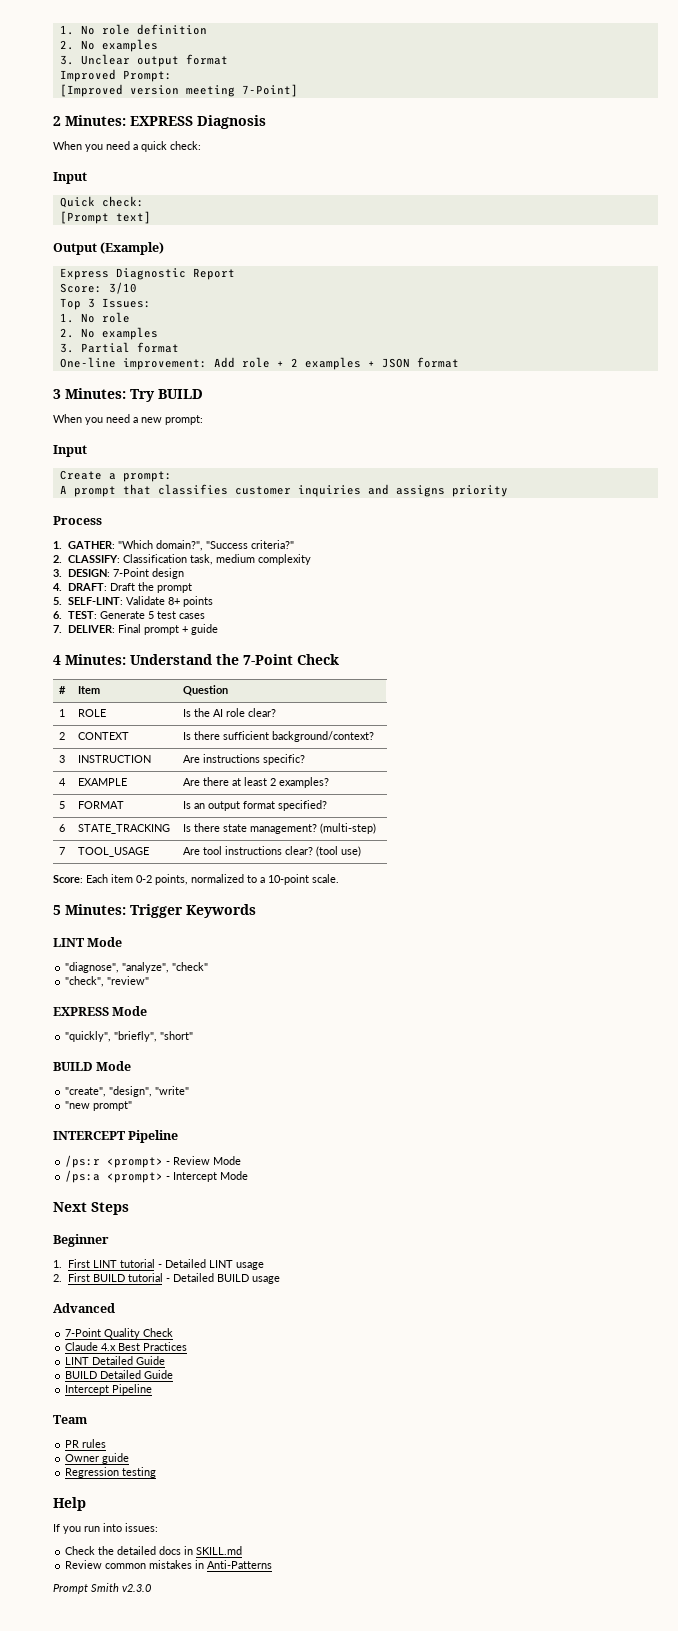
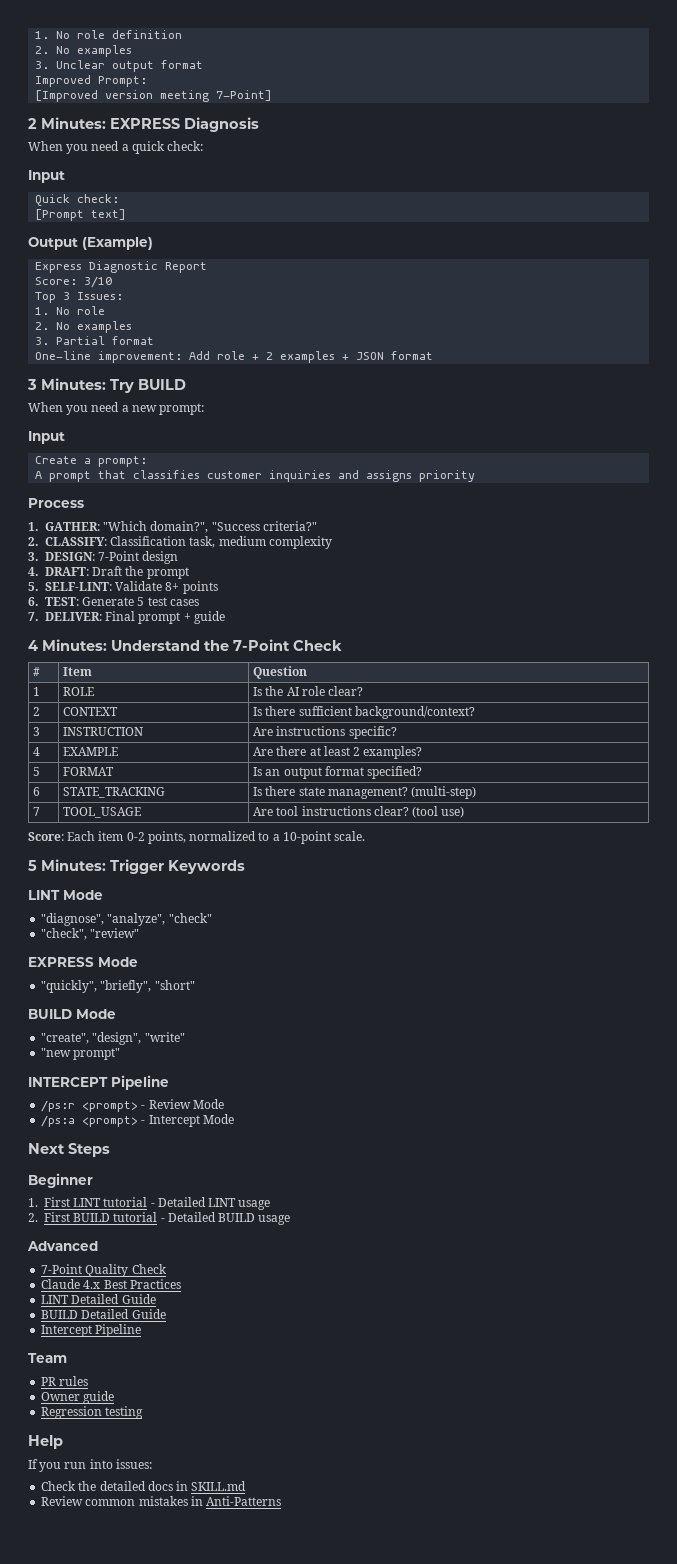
[53,1583,151,1594] // Prompt Smith v2.3.0 -> (282, 1501) none

